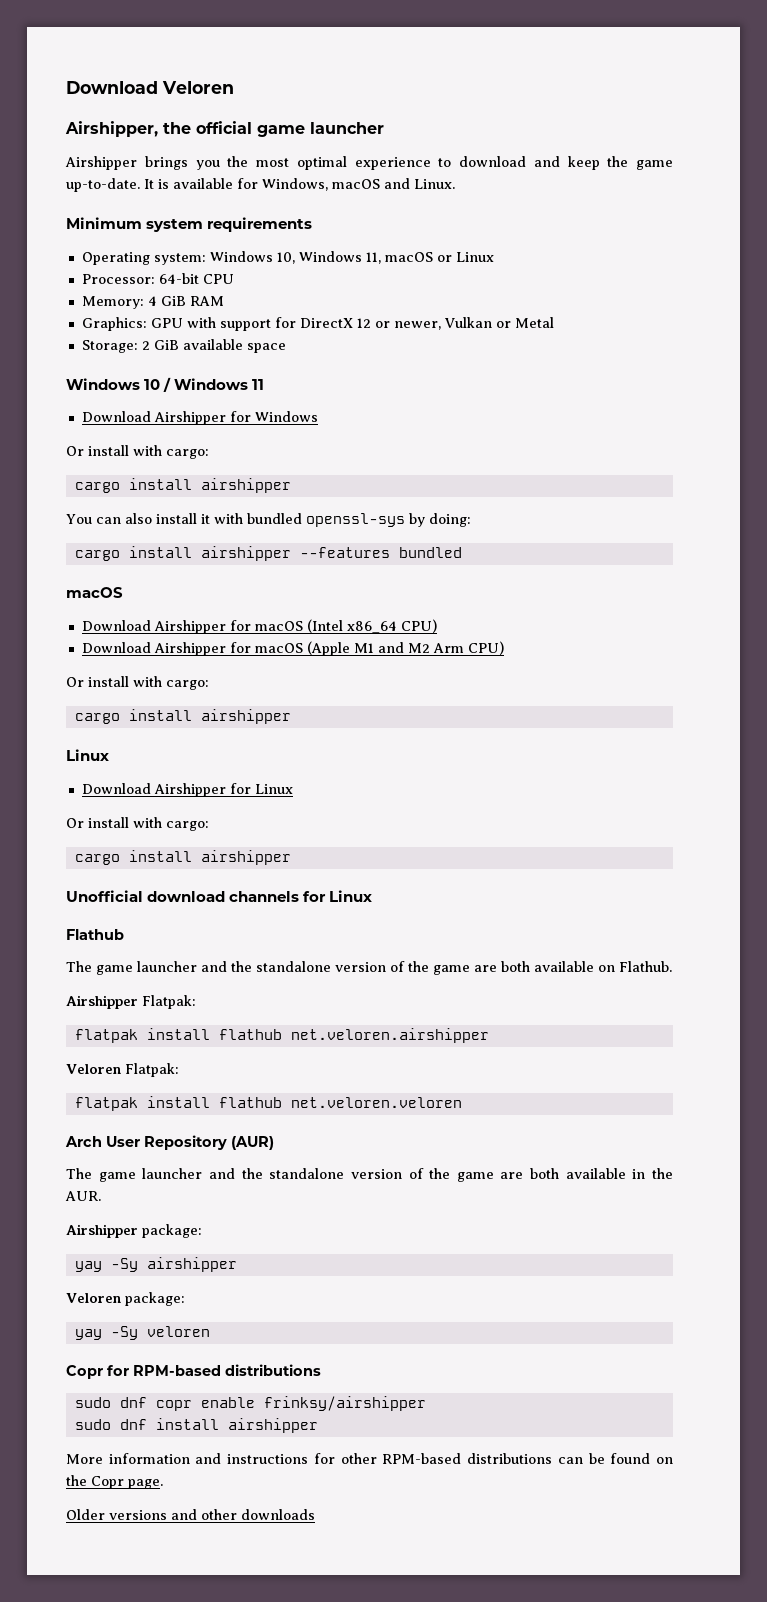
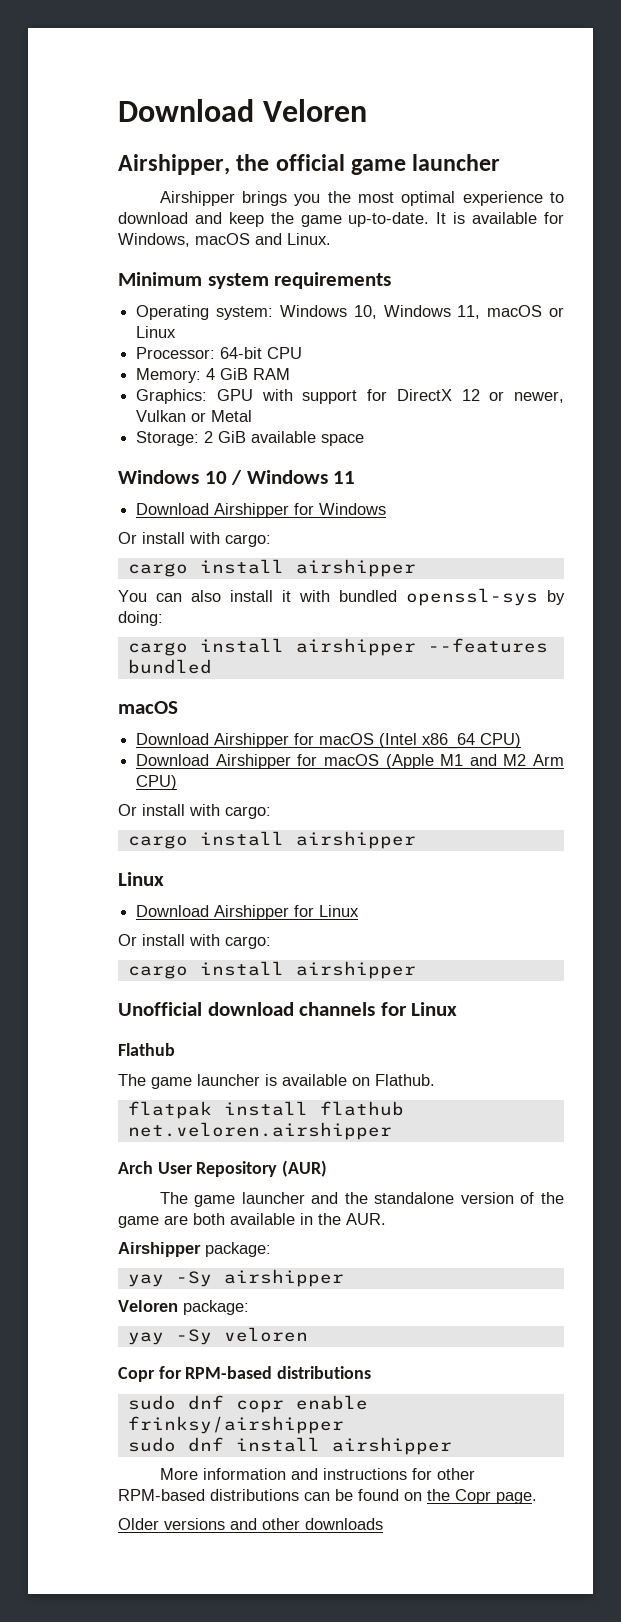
[201,961,530,975] and the standalone version of the game are both -> [265,1074,277,1086] is
[66,995,196,1009] // Airshipper Flatpak: -> (435, 1080) none
[66,1063,179,1077] [74,1096,462,1111] // Veloren Flatpak: // flatpak install flathub net.veloren.veloren -> (392, 1131) none

